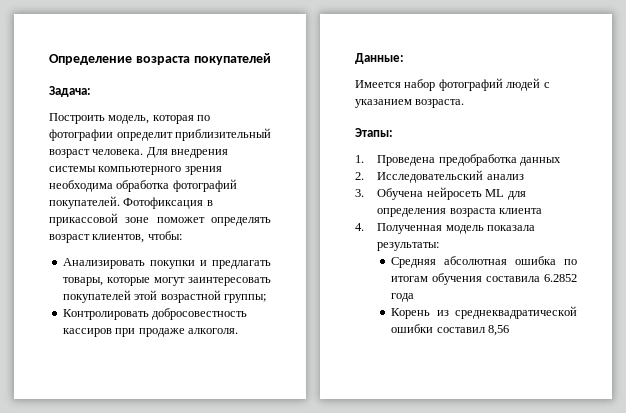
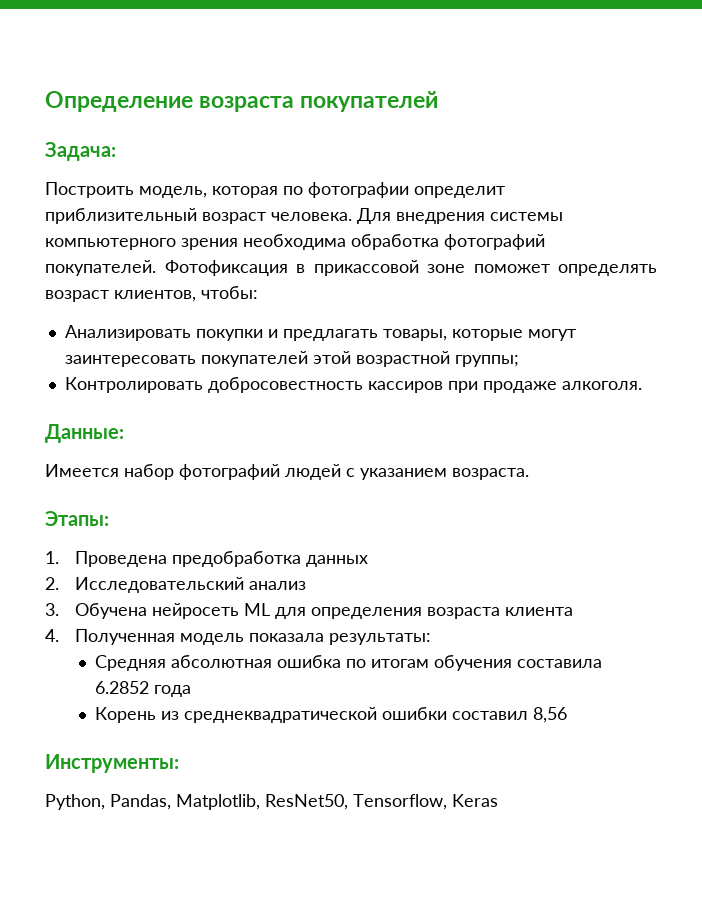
(509, 330) none -> [45,754,179,773] [45,794,498,810] // Инструменты: // Python, Pandas, Matplotlib, ResNet50, Tensorflow, Keras

